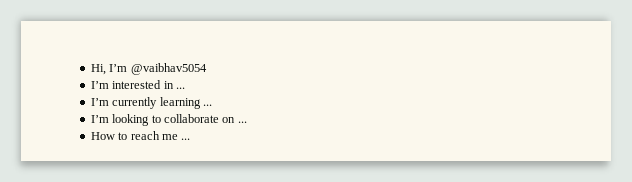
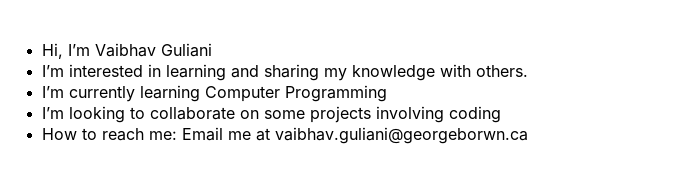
[130,63,207,75] @vaibhav5054 -> [94,43,212,57] Vaibhav Guliani
[175,87,185,89] ... -> [165,64,528,81] learning and sharing my knowledge with others.
[202,104,212,106] ... -> [204,85,387,102] Computer Programming
[237,121,247,123] ... -> [263,106,501,123] some projects involving coding
[161,134,191,140] me ... -> [148,127,528,144] me: Email me at vaibhav.guliani@georgeborwn.ca

